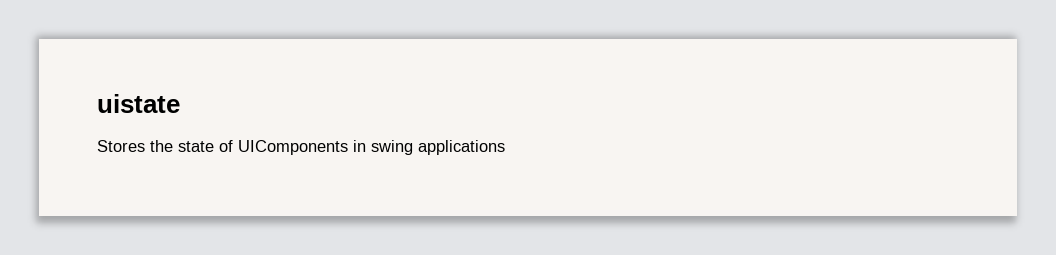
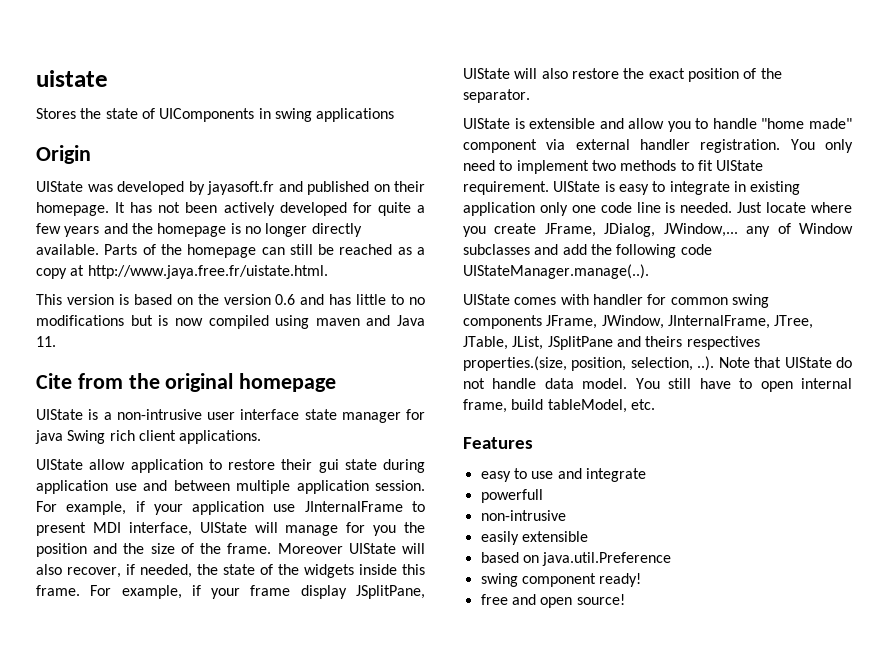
(505, 147) none -> [36,145,91,164] [36,181,425,195] [36,202,425,216] [36,223,362,237] [36,244,426,258] [36,265,328,279] [36,294,426,305] [36,315,425,329] [36,336,56,347] [36,373,337,392] [36,409,425,423] [35,430,262,444] [36,459,425,473] [36,480,425,494] [36,501,425,515] [36,522,425,536] [36,543,426,557] [36,564,425,578] [36,585,425,599] [463,68,782,82] [463,89,530,103] [463,118,852,132] [463,139,853,153] [463,160,764,174] [463,181,801,195] [463,202,852,216] [463,223,853,237] [463,244,712,258] [463,264,649,279] [463,294,769,308] [463,315,814,329] [463,336,760,350] [463,356,852,371] [463,378,852,392] [463,399,655,413] [463,437,533,449] [480,468,646,482] [480,489,543,503] [480,510,566,521] [480,531,588,545] [480,552,672,566] [480,573,642,587] [480,594,625,608] // Origin // UIState was developed by jayasoft.fr and published on their homepage. It has not been actively developed for quite a few years and the homepage is no longer directly available. Parts of the homepage can still be reached as a copy at http://www.jaya.free.fr/uistate.html. // This version is based on the version 0.6 and has little to no modifications but is now compiled using maven and Java 11. // Cite from the original homepage // UIState is a non-intrusive user interface state manager for java Swing rich client applications. // UIState allow application to restore their gui state during application use and between multiple application session. For example, if your application use JInternalFrame to present MDI interface, UIState will manage for you the position and the size of the frame. Moreover UIState will also recover, if needed, the state of the widgets inside this frame. For example, if your frame display JSplitPane, UIState will also restore the exact position of the separator. // UIState is extensible and allow you to handle "home made" component via external handler registration. You only need to implement two methods to fit UIState requirement. UIState is easy to integrate in existing application only one code line is needed. Just locate where you create JFrame, JDialog, JWindow,... any of Window subclasses and add the following code UIStateManager.manage(..). // UIState comes with handler for common swing components JFrame, JWindow, JInternalFrame, JTree, JTable, JList, JSplitPane and theirs respectives properties.(size, position, selection, ..). Note that UIState do not handle data model. You still have to open internal frame, build tableModel, etc. // Features // easy to use and integrate // powerfull // non-intrusive // easily extensible // based on java.util.Preference // swing component ready! // free and open source!

